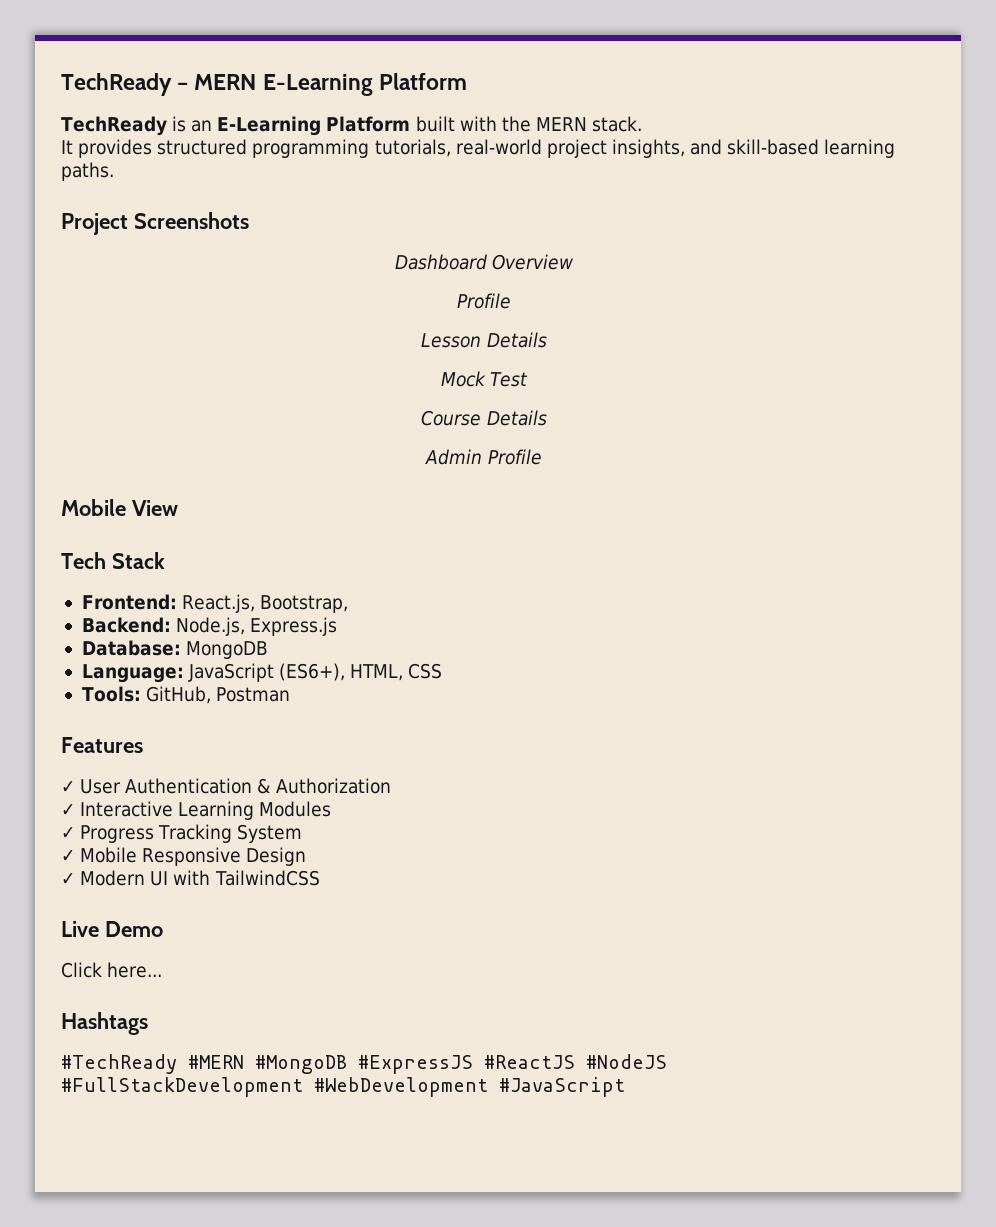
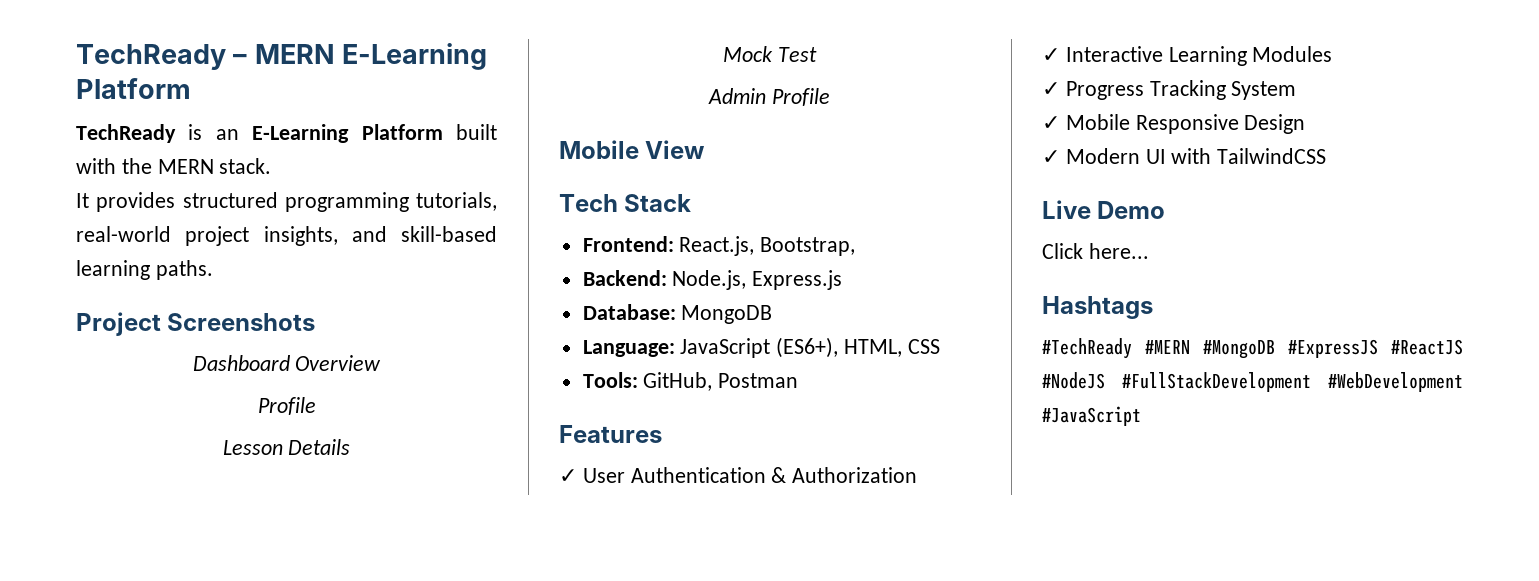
[421,410,547,426] // Course Details -> (817, 54) none

